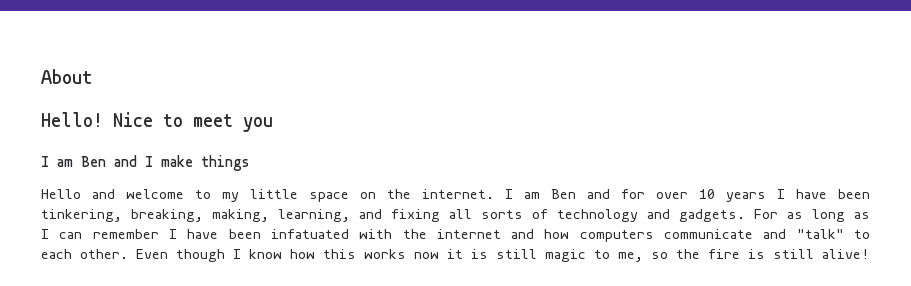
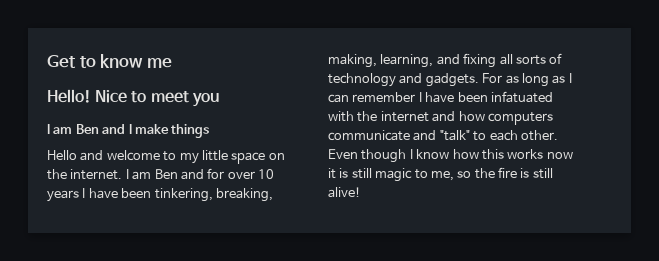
[41,69,93,84] About -> [47,54,172,68] Get to know me

